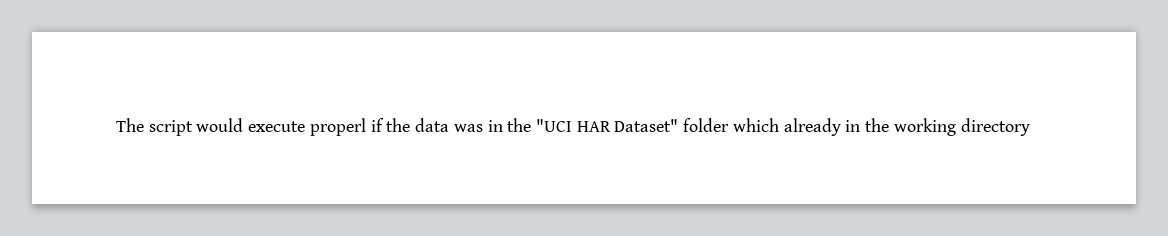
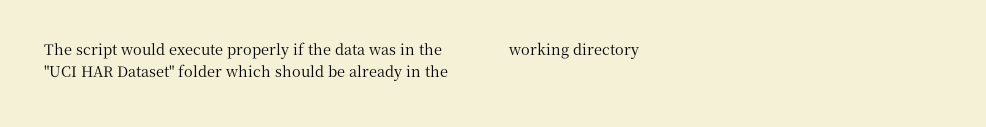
[309,118,366,136] properl -> [227,43,289,59] properly
(779, 125) none -> [275,65,345,77] should be

